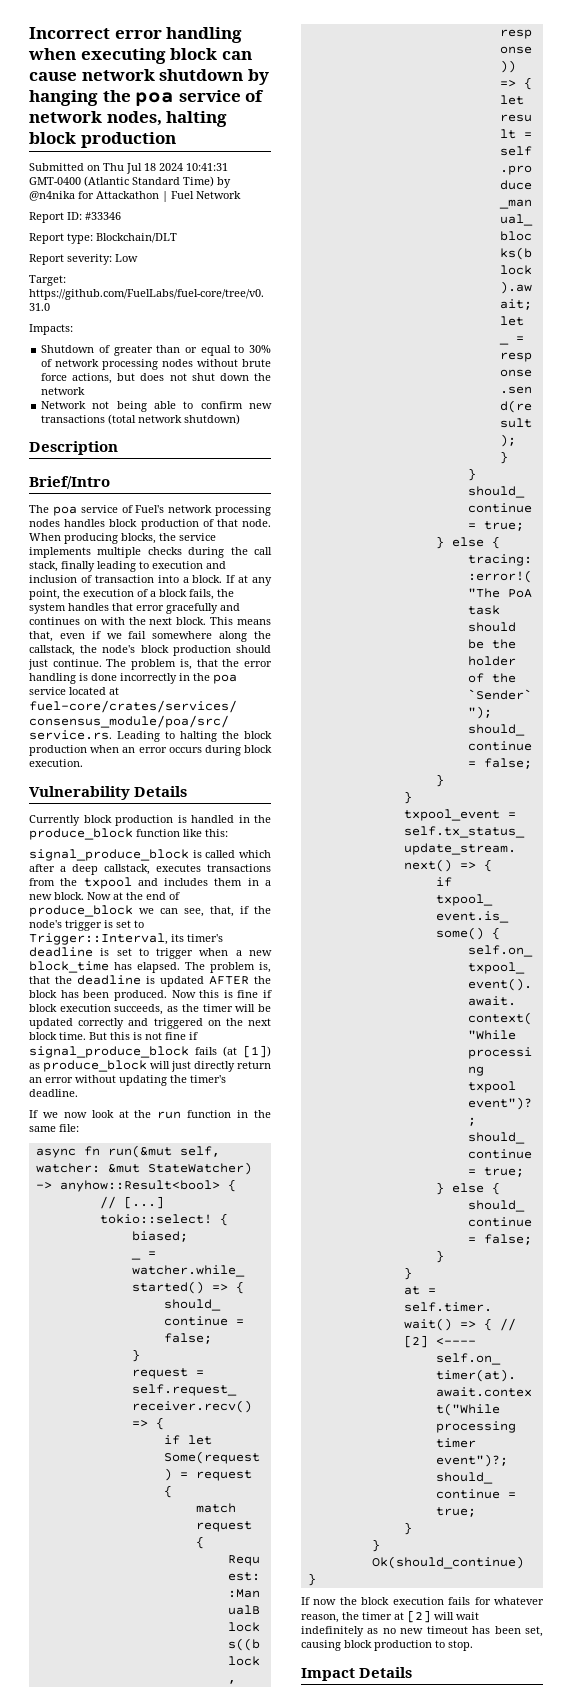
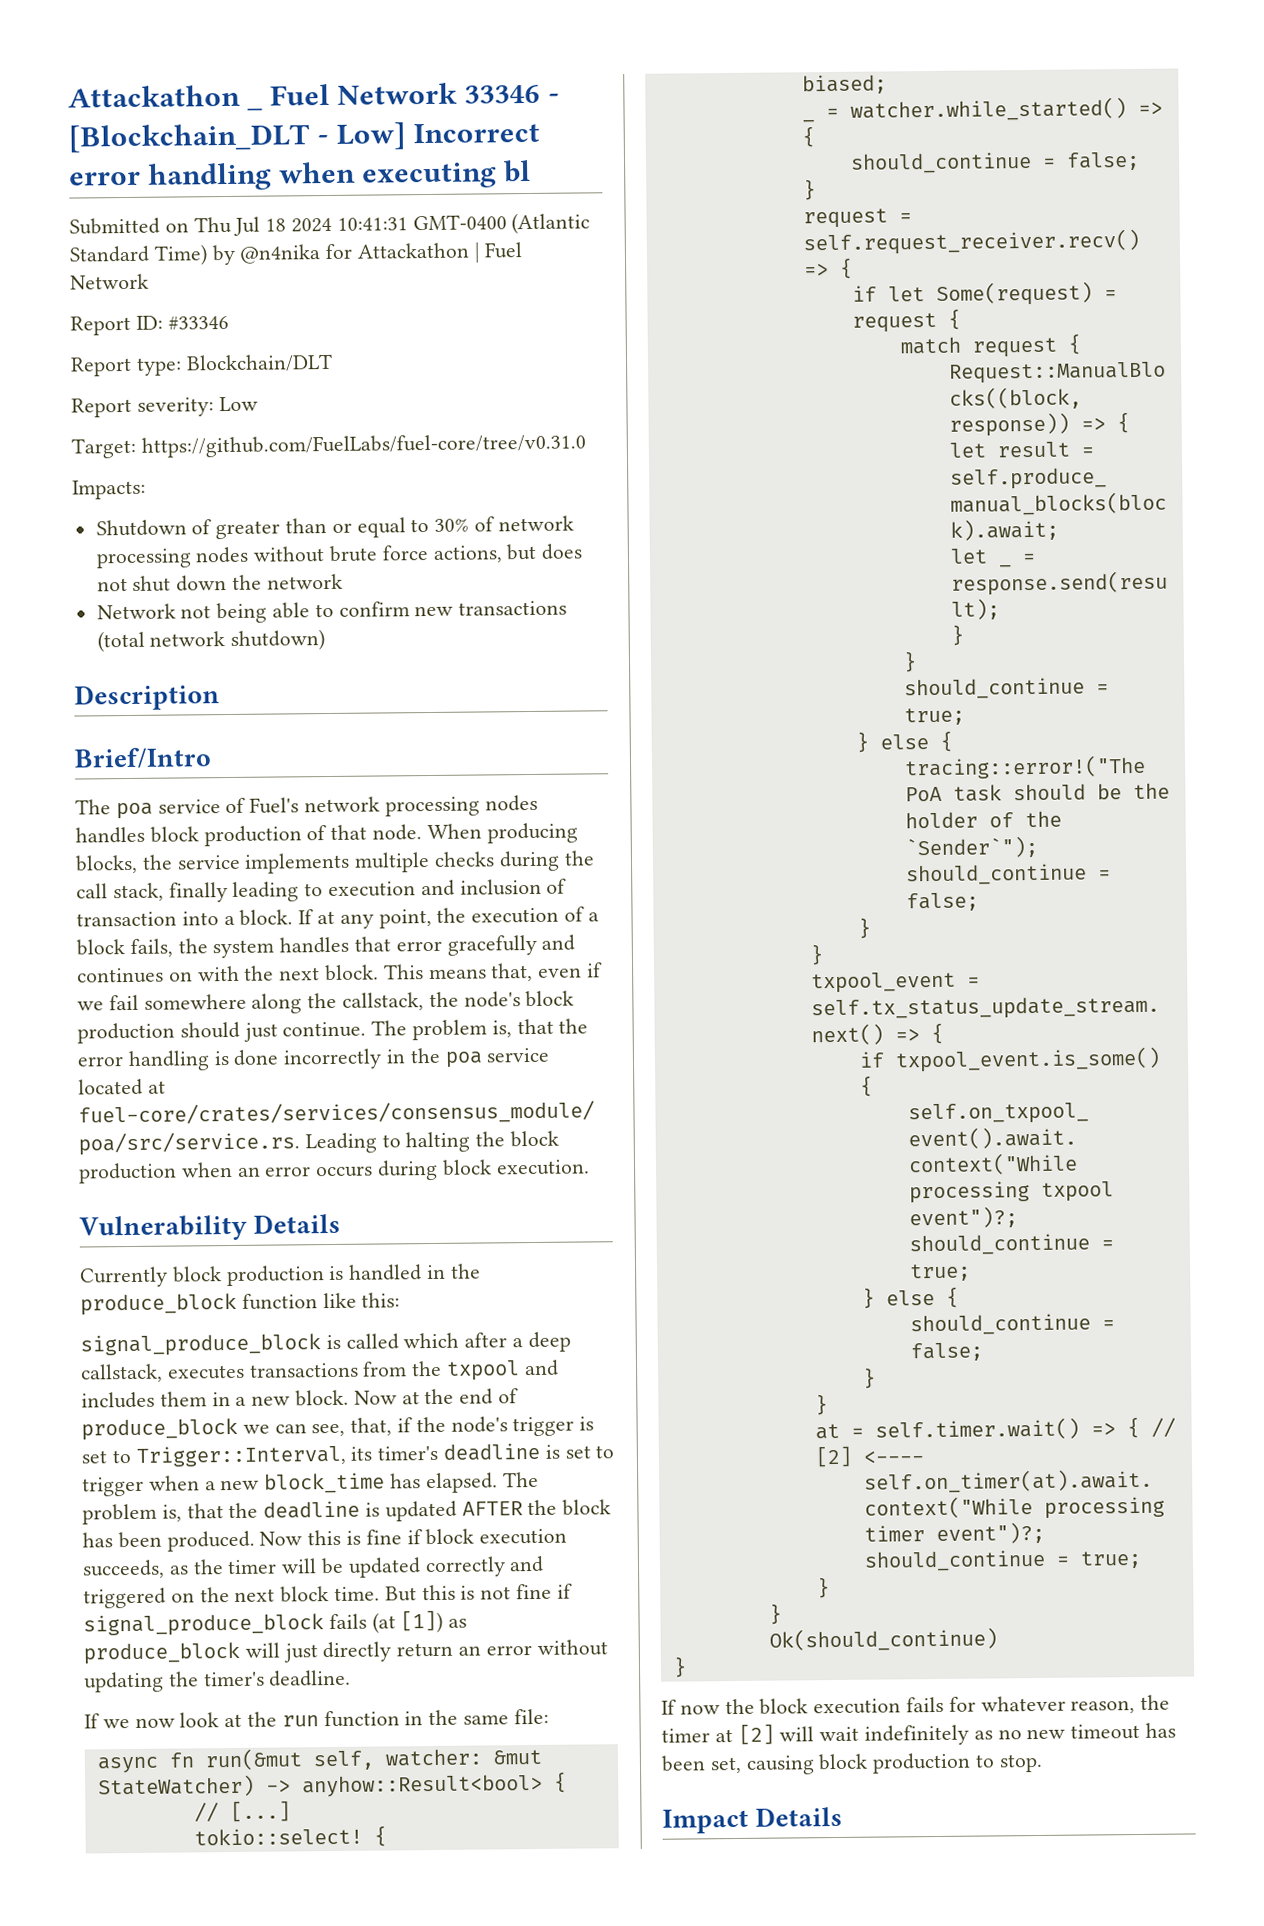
(29, 33) none -> [68,82,560,111] [68,122,407,153] Attackathon _ Fuel Network 33346 - [Blockchain_DLT - Low]
[170,48,252,60] [29,69,269,85] [29,90,265,106] [29,111,228,127] [29,132,176,148] block can cause network shutdown by hanging the poa service of network nodes, halting block production -> [504,159,532,183] bl

